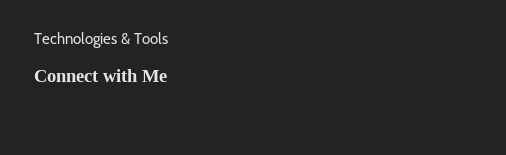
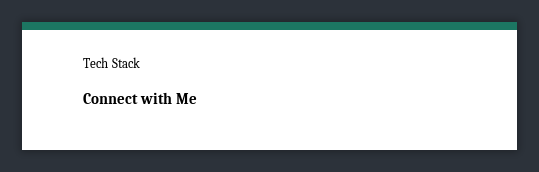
[34,32,169,48] Technologies & Tools -> [83,57,140,68] Tech Stack

